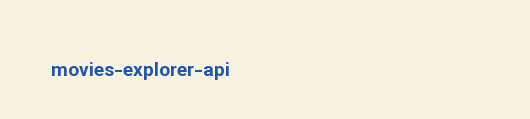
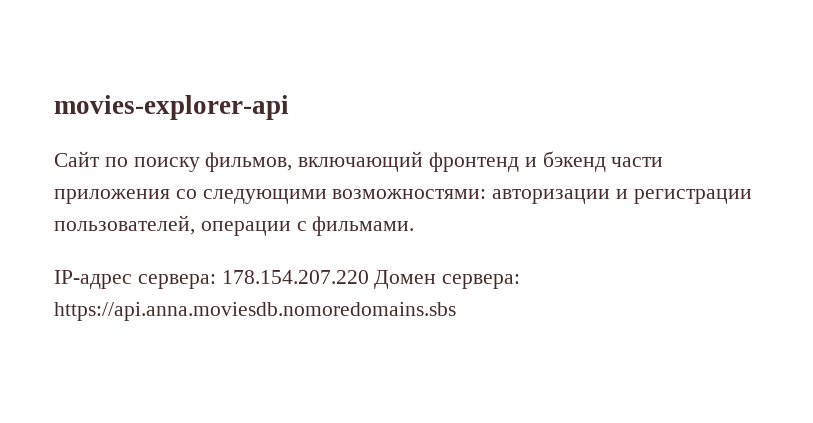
(230, 71) none -> [54,151,664,172] [54,189,752,204] [54,215,415,236] [54,270,521,289] [54,302,456,321] // Сайт по поиску фильмов, включающий фронтенд и бэкенд части приложения со следующими возможностями: авторизации и регистрации пользователей, операции с фильмами. // IP-адрес сервера: 178.154.207.220 Домен сервера: https://api.anna.moviesdb.nomoredomains.sbs

